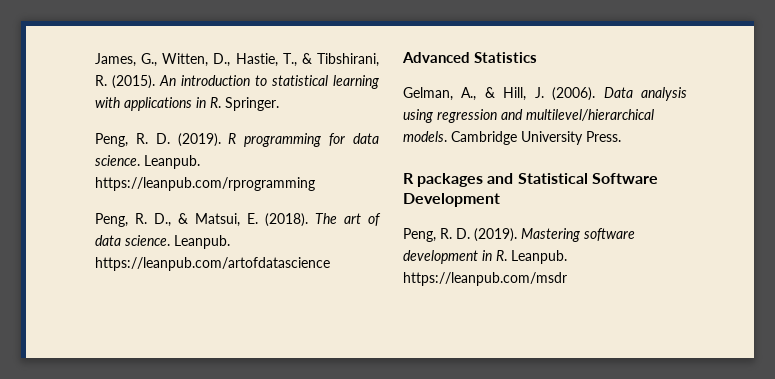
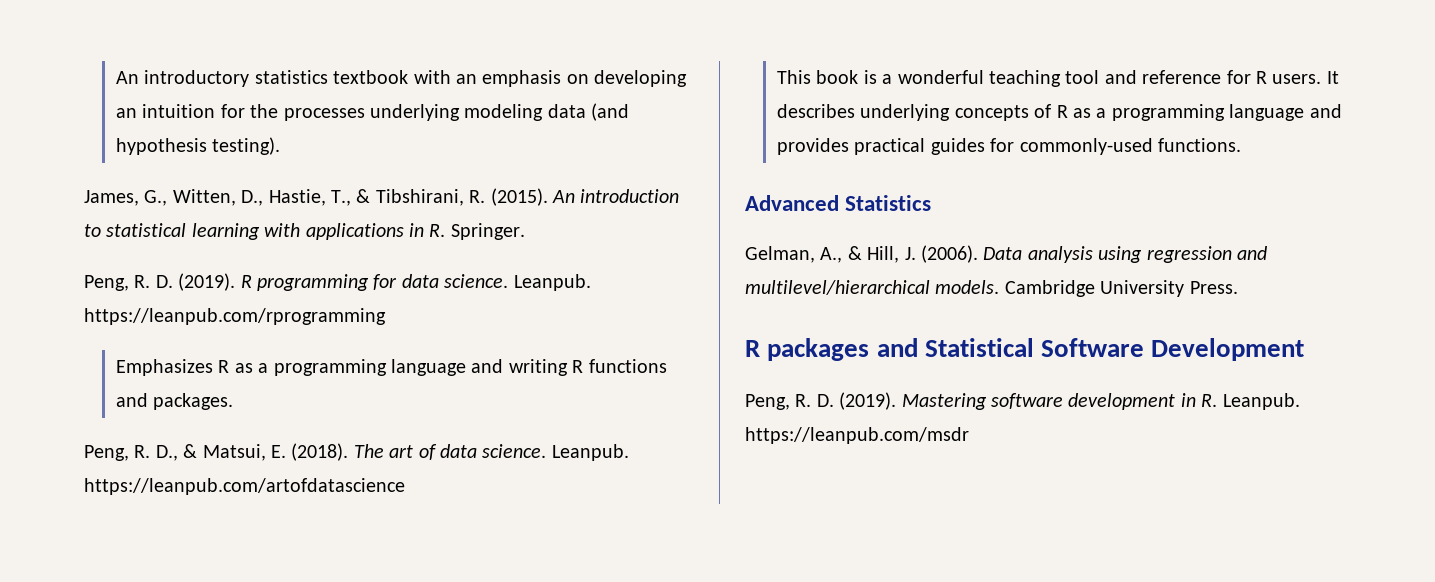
(95, 60) none -> [115,70,688,87] [115,103,630,121] [115,137,281,155] An introductory statistics textbook with an emphasis on developing an intuition for the processes underlying modeling data (and hypothesis testing). //
(315, 184) none -> [115,359,667,376] [115,393,234,410] // Emphasizes R as a programming language and writing R functions and packages.
(330, 264) none -> [776,70,1339,87] [776,104,1342,121] [776,138,1241,155] // This book is a wonderful teaching tool and reference for R users. It describes underlying concepts of R as a programming language and provides practical guides for commonly-used functions.

